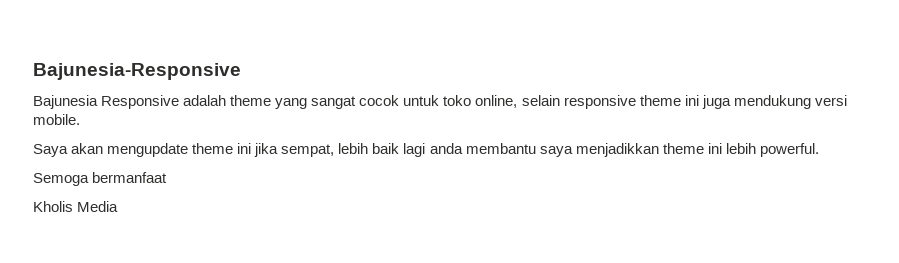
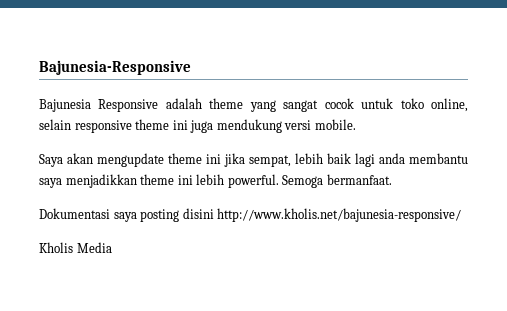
[33,172,168,186] // Semoga bermanfaat -> [282,174,392,188] [39,208,462,222] Semoga bermanfaat. // Dokumentasi saya posting disini http://www.kholis.net/bajunesia-responsive/

